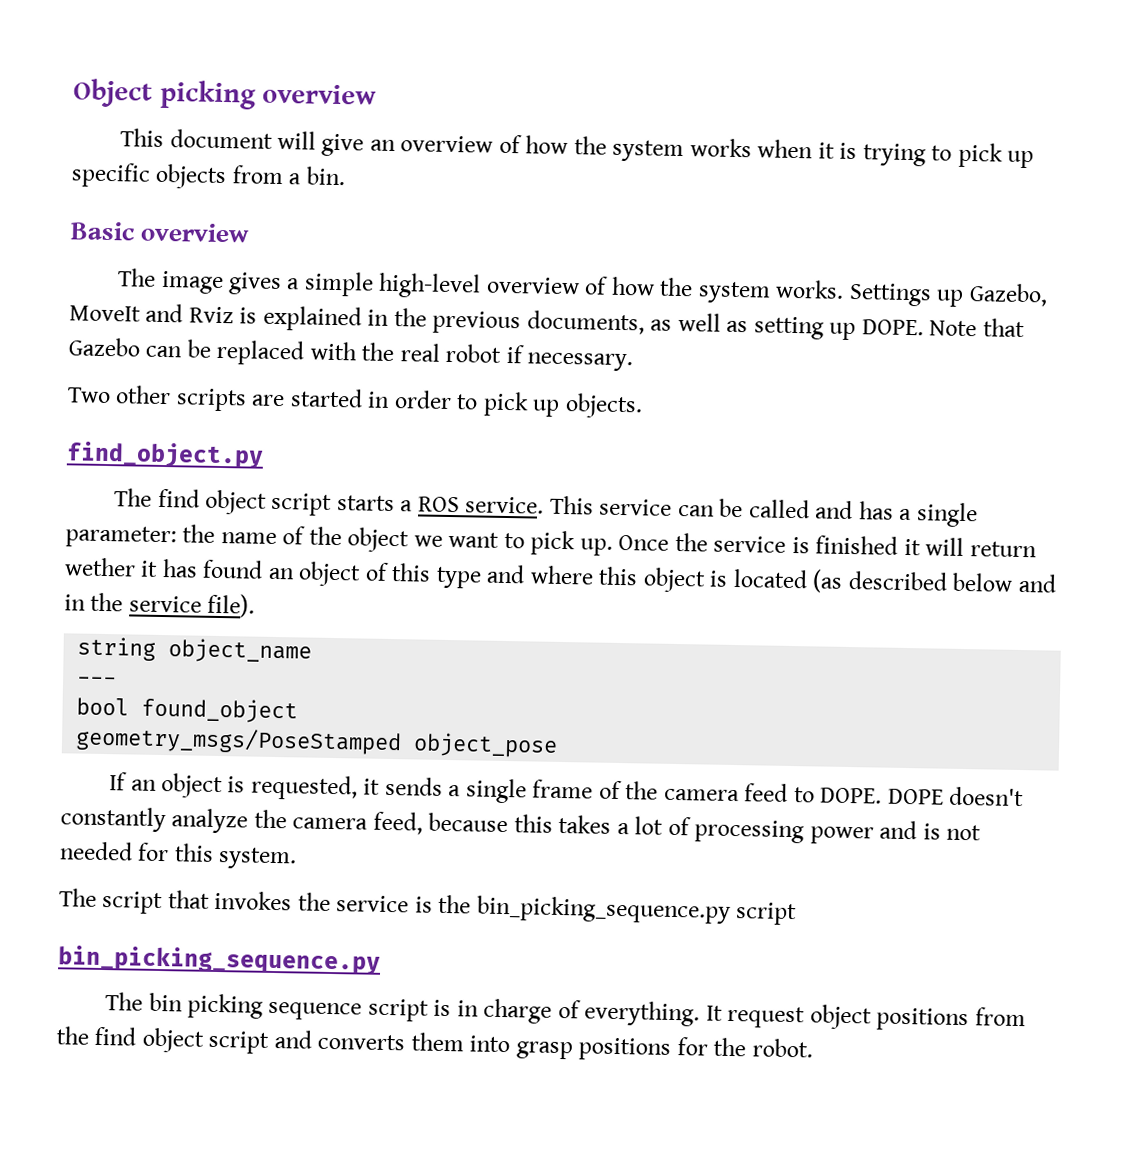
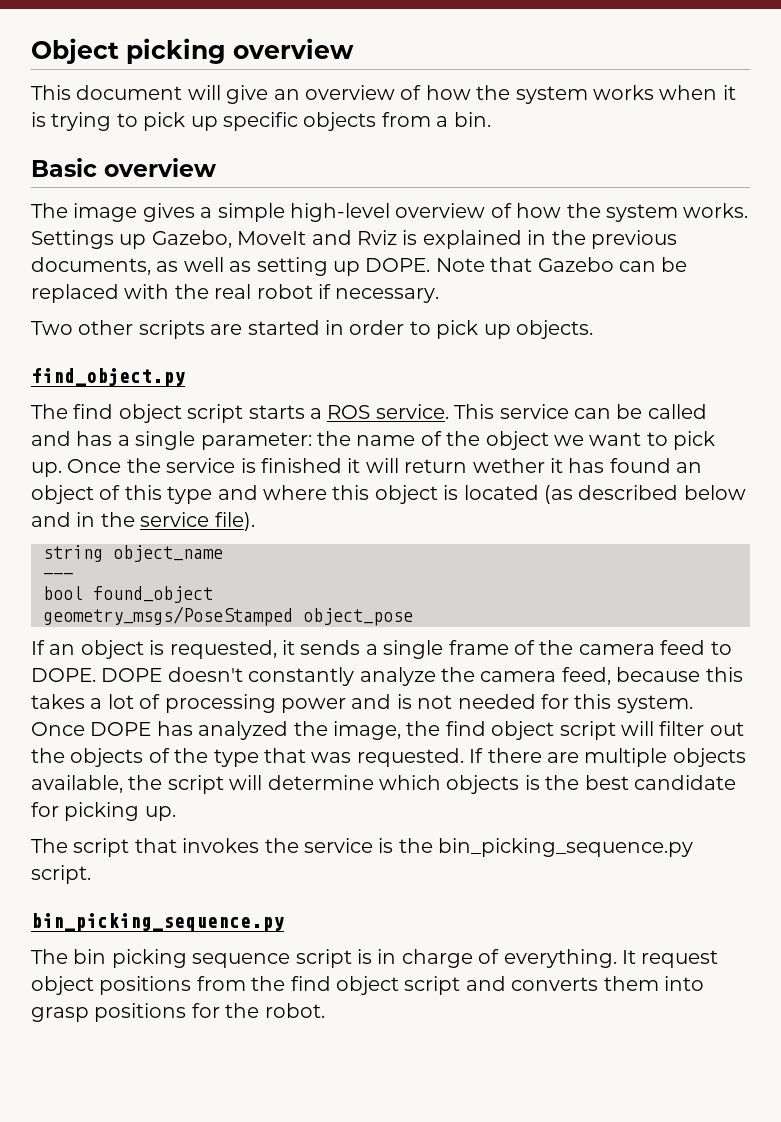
(298, 858) none -> [31,721,744,740] [31,748,746,767] [31,775,736,794] [31,802,176,821] Once DOPE has analyzed the image, the find object script will filter out the objects of the type that was requested. If there are multiple objects available, the script will determine which objects is the best candidate for picking up.
[735,902,798,926] script -> [31,865,91,884] script.

